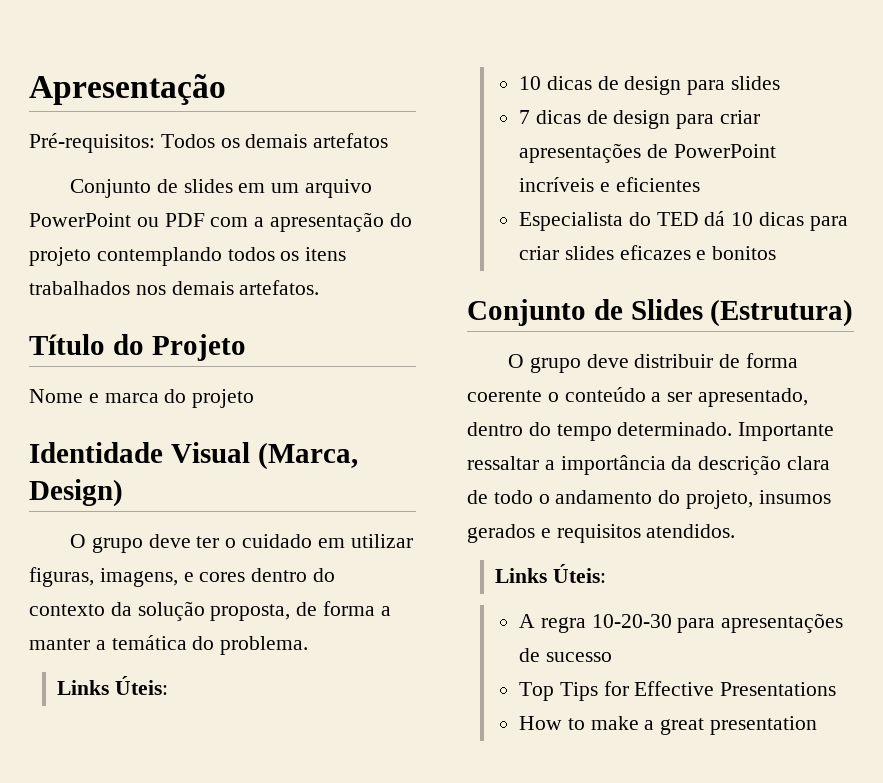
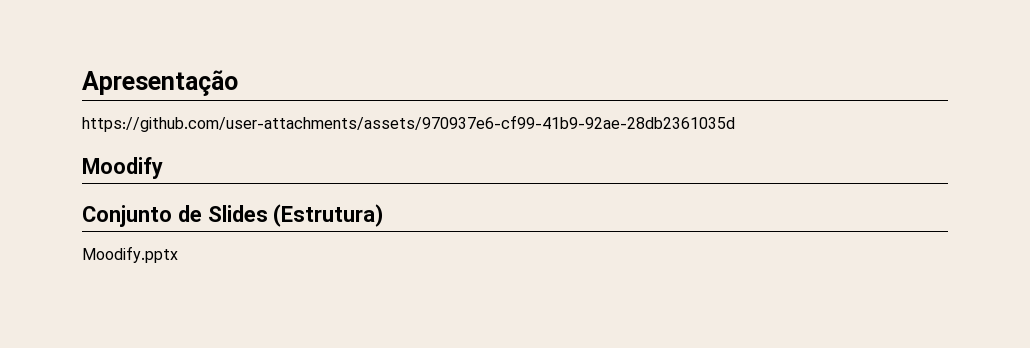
[29,133,389,153] [70,179,373,198] [29,212,412,232] [29,247,347,266] [29,280,320,295] [29,334,246,361] [29,389,255,408] [29,442,358,470] [29,479,123,507] [70,534,413,553] [29,567,336,587] [29,601,391,621] [29,635,309,655] [57,676,169,695] [519,76,781,95] [519,110,761,129] [519,143,776,163] [519,177,700,192] [519,211,848,231] [519,245,777,260] [467,299,854,327] [508,353,799,373] [467,387,809,407] [467,422,835,441] [467,455,831,475] [467,490,831,509] [467,524,736,543] [495,564,607,583] [519,613,844,633] [519,648,612,662] [519,681,837,701] [519,716,818,735] Pré-requisitos: Todos os demais artefatos // Conjunto de slides em um arquivo PowerPoint ou PDF com a apresentação do projeto contemplando todos os itens trabalhados nos demais artefatos. // Título do Projeto // Nome e marca do projeto // Identidade Visual (Marca, Design) // O grupo deve ter o cuidado em utilizar figuras, imagens, e cores dentro do contexto da solução proposta, de forma a manter a temática do problema. // Links Úteis: // 10 dicas de design para slides // 7 dicas de design para criar apresentações de PowerPoint incríveis e eficientes // Especialista do TED dá 10 dicas para criar slides eficazes e bonitos // Conjunto de Slides (Estrutura) // O grupo deve distribuir de forma coerente o conteúdo a ser apresentado, dentro do tempo determinado. Importante ressaltar a importância da descrição clara de todo o andamento do projeto, insumos gerados e requisitos atendidos. // Links Úteis: // A regra 10-20-30 para apresentações de sucesso // Top Tips for Effective Presentations // How to make a great presentation -> [82,115,735,132] [82,157,163,179] [82,204,384,227] [82,246,178,263] https://github.com/user-attachments/assets/970937e6-cf99-41b9-92ae-28db2361035d // Moodify // Conjunto de Slides (Estrutura) // Moodify.pptx

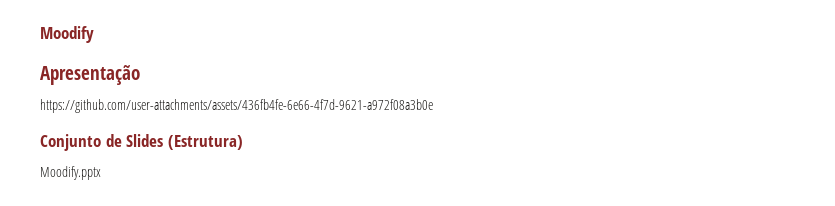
(82, 83) none -> [40,26,94,43] Moodify //
[82,115,735,132] [82,157,163,179] https://github.com/user-attachments/assets/970937e6-cf99-41b9-92ae-28db2361035d // Moodify -> [40,99,433,113] https://github.com/user-attachments/assets/436fb4fe-6e66-4f7d-9621-a972f08a3b0e

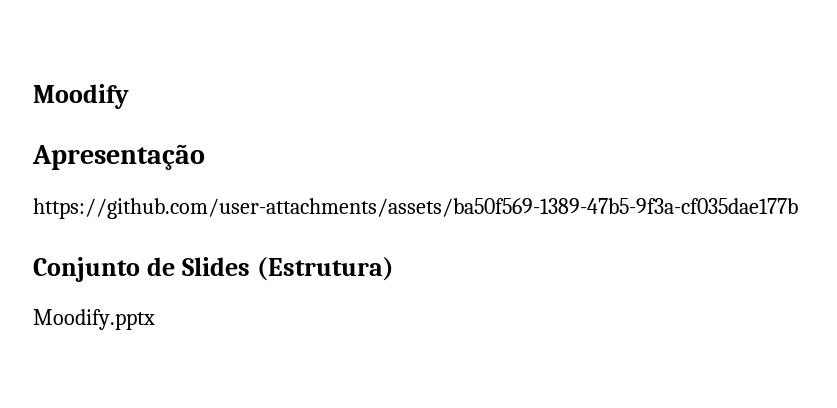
[40,99,433,113] https://github.com/user-attachments/assets/436fb4fe-6e66-4f7d-9621-a972f08a3b0e -> [33,198,798,219] https://github.com/user-attachments/assets/ba50f569-1389-47b5-9f3a-cf035dae177b

